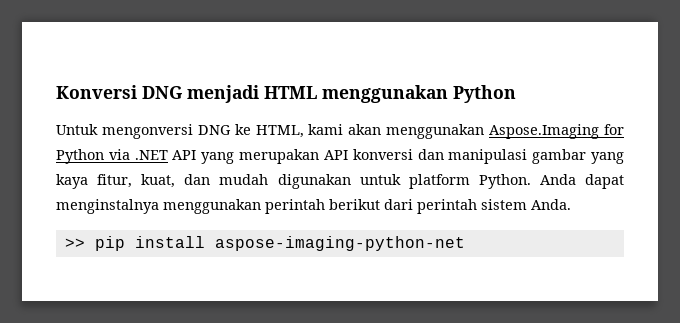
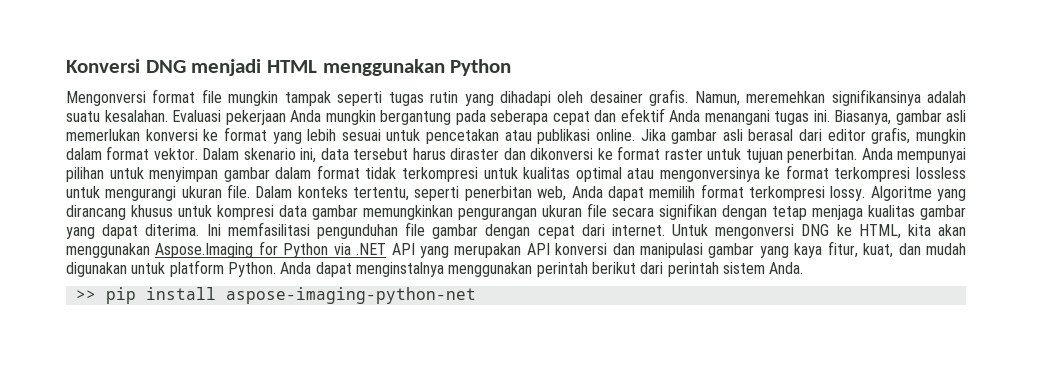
(516, 94) none -> [66,89,966,106] [66,108,966,125] [66,127,967,144] [66,146,967,163] [66,165,966,182] [66,184,967,201] [66,203,966,220] [66,222,665,239] Mengonversi format file mungkin tampak seperti tugas rutin yang dihadapi oleh desainer grafis. Namun, meremehkan signifikansinya adalah suatu kesalahan. Evaluasi pekerjaan Anda mungkin bergantung pada seberapa cepat dan efektif Anda menangani tugas ini. Biasanya, gambar asli memerlukan konversi ke format yang lebih sesuai untuk pencetakan atau publikasi online. Jika gambar asli berasal dari editor grafis, mungkin dalam format vektor. Dalam skenario ini, data tersebut harus diraster dan dikonversi ke format raster untuk tujuan penerbitan. Anda mempunyai pilihan untuk menyimpan gambar dalam format tidak terkompresi untuk kualitas optimal atau mengonversinya ke format terkompresi lossless untuk mengurangi ukuran file. Dalam konteks tertentu, seperti penerbitan web, Anda dapat memilih format terkompresi lossy. Algoritme yang dirancang khusus untuk kompresi data gambar memungkinkan pengurangan ukuran file secara signifikan dengan tetap menjaga kualitas gambar yang dapat diterima. Ini memfasilitasi pengunduhan file gambar dengan cepat dari internet.
[308,124,344,135] kami -> [907,224,931,236] kita

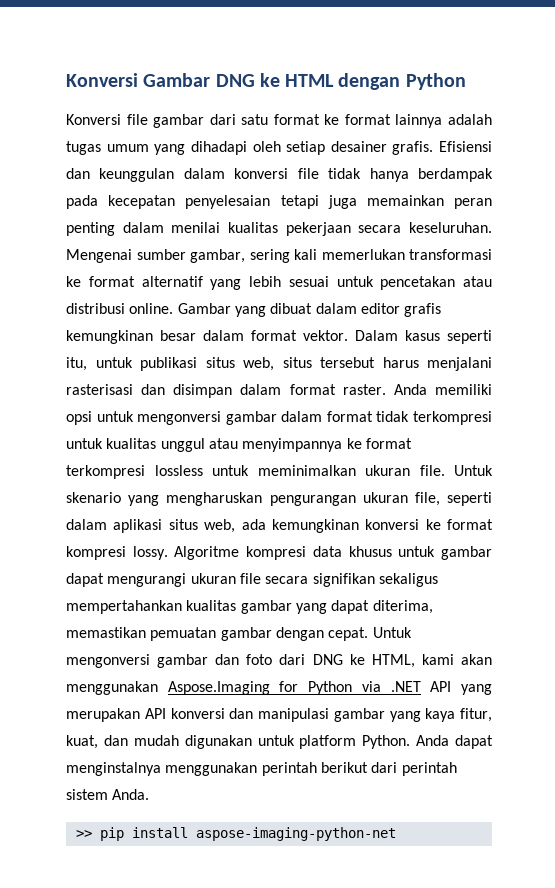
[66,59,512,76] [66,89,459,106] Konversi DNG menjadi HTML menggunakan Python // Mengonversi format file mungkin tampak seperti tugas rutin -> [66,73,466,90] [66,114,492,128] [66,141,149,155] Konversi Gambar DNG ke HTML dengan Python // Konversi file gambar dari satu format ke format lainnya adalah tugas umum
(584, 97) none -> [286,141,326,155] setiap
[694,89,966,106] [66,108,966,125] [66,127,267,141] Namun, meremehkan signifikansinya adalah suatu kesalahan. Evaluasi pekerjaan Anda mungkin bergantung pada seberapa cepat dan efektif Anda menangani tugas ini. Biasanya, gambar asli memerlukan konversi ke format -> [439,141,492,152] [66,168,493,182] [66,195,493,209] [66,222,493,236] [66,249,492,263] [66,276,203,287] Efisiensi dan keunggulan dalam konversi file tidak hanya berdampak pada kecepatan penyelesaian tetapi juga memainkan peran penting dalam menilai kualitas pekerjaan secara keseluruhan. Mengenai sumber gambar, sering kali memerlukan transformasi ke format alternatif
[537,127,967,144] [66,146,967,163] [66,167,219,182] publikasi online. Jika gambar asli berasal dari editor grafis, mungkin dalam format vektor. Dalam skenario ini, data tersebut harus diraster dan dikonversi ke format raster untuk tujuan penerbitan. Anda mempunyai pilihan untuk menyimpan -> [66,303,442,317] [66,330,492,344] [66,357,492,371] [66,384,493,398] [66,411,222,425] distribusi online. Gambar yang dibuat dalam editor grafis kemungkinan besar dalam format vektor. Dalam kasus seperti itu, untuk publikasi situs web, situs tersebut harus menjalani rasterisasi dan disimpan dalam format raster. Anda memiliki opsi untuk mengonversi
[575,167,760,182] optimal atau mengonversinya -> [160,438,343,452] unggul atau menyimpannya
[105,186,177,201] mengurangi -> [257,465,356,476] meminimalkan
[255,184,967,201] [66,205,537,220] Dalam konteks tertentu, seperti penerbitan web, Anda dapat memilih format terkompresi lossy. Algoritme yang dirancang khusus untuk kompresi data gambar memungkinkan pengurangan -> [454,465,493,476] [66,492,493,506] [66,519,493,533] [66,546,493,560] [66,573,187,587] Untuk skenario yang mengharuskan pengurangan ukuran file, seperti dalam aplikasi situs web, ada kemungkinan konversi ke format kompresi lossy. Algoritme kompresi data khusus untuk gambar dapat mengurangi
[722,205,863,220] dengan tetap menjaga -> [378,573,438,587] [66,600,182,614] sekaligus mempertahankan
[145,222,795,239] diterima. Ini memfasilitasi pengunduhan file gambar dengan cepat dari internet. Untuk mengonversi -> [372,600,433,614] [66,627,412,641] [66,654,306,668] diterima, memastikan pemuatan gambar dengan cepat. Untuk mengonversi gambar dan foto dari
[907,224,931,236] kita -> [421,654,454,665] kami

